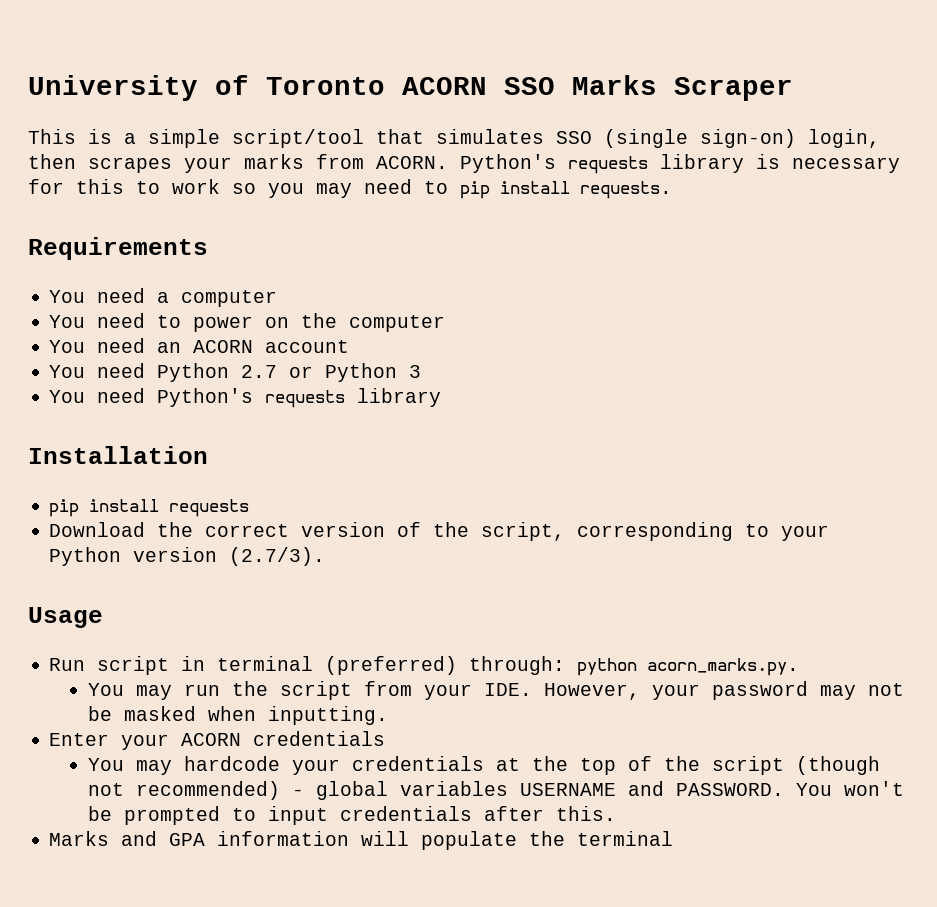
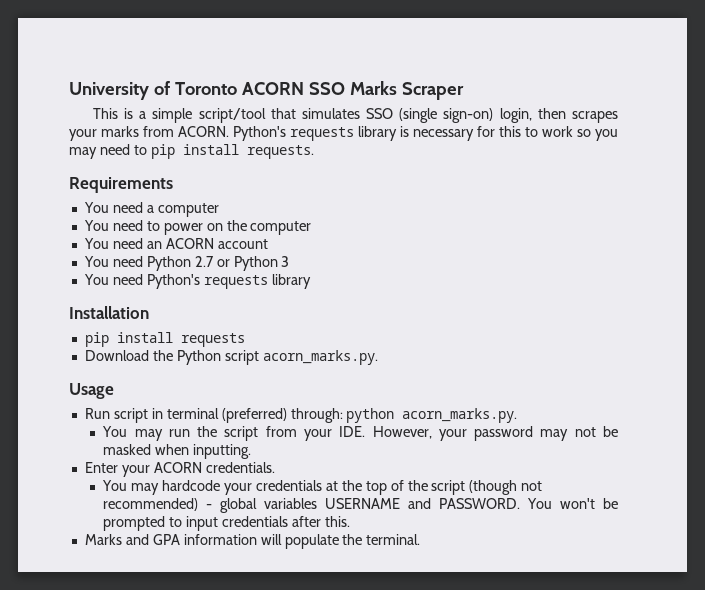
[205,522,830,541] [49,547,326,566] correct version of the script, corresponding to your Python version (2.7/3). -> [176,350,378,365] Python script acorn_marks.py.
[253,731,386,746] credentials -> [205,462,275,473] credentials.
[577,831,674,846] terminal -> [366,534,421,545] terminal.

